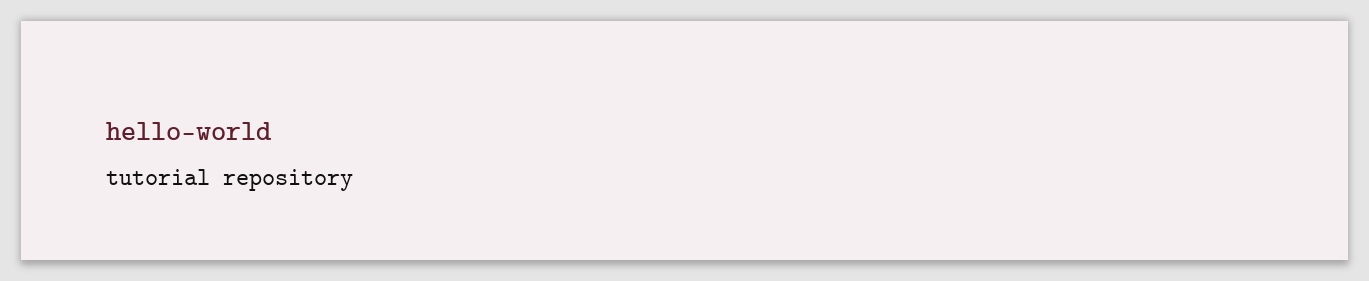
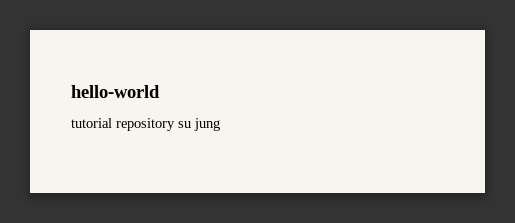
(353, 180) none -> [178,118,220,131] su jung

